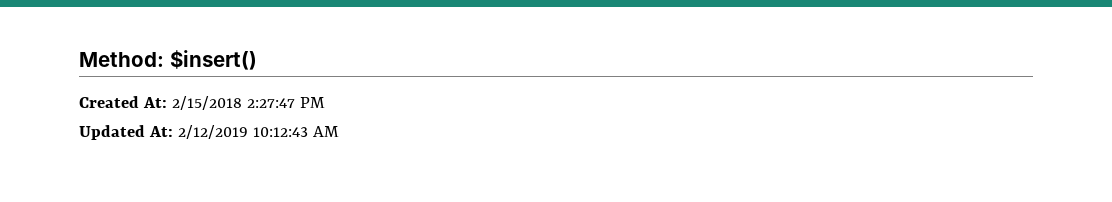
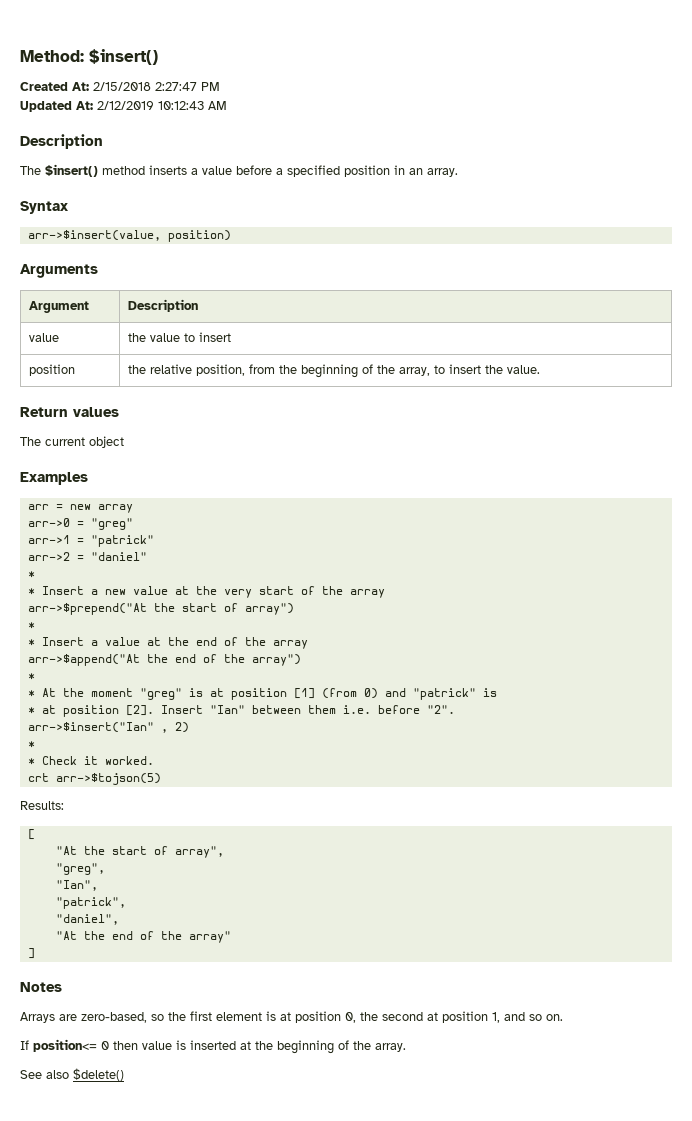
(339, 131) none -> [20,134,103,149] [20,164,458,177] [20,201,68,214] [27,230,231,242] [20,264,98,278] [28,301,89,313] [127,299,198,312] [28,333,59,342] [127,332,231,342] [28,364,75,376] [127,364,540,378] [20,407,119,417] [20,436,124,448] [20,472,88,485] [27,504,133,513] [27,518,133,530] [27,535,154,547] [27,552,147,561] [27,571,35,578] [27,586,385,598] [27,603,294,615] [27,622,35,629] [27,637,308,649] [27,654,301,666] [27,673,35,680] [27,688,497,700] [27,705,455,717] [27,722,189,733] [27,741,35,748] [27,756,154,765] [27,773,161,785] [20,801,64,810] [27,829,35,840] [55,846,224,858] [55,863,105,875] [55,880,98,891] [55,897,126,909] [55,914,119,925] [55,931,231,943] [27,948,35,959] [20,982,62,992] [20,1011,563,1023] [20,1039,406,1054] [20,1068,124,1081] // Description // The $insert() method inserts a value before a specified position in an array. // Syntax // arr->$insert(value, position) // Arguments // Argument | Description // value | the value to insert // position | the relative position, from the beginning of the array, to insert the value. // Return values // The current object // Examples // arr = new array // arr->0 = "greg" // arr->1 = "patrick" // arr->2 = "daniel" // * // * Insert a new value at the very start of the array // arr->$prepend("At the start of array") // * // * Insert a value at the end of the array // arr->$append("At the end of the array") // * // * At the moment "greg" is at position [1] (from 0) and "patrick" is // * at position [2]. Insert "Ian" between them i.e. before "2". // arr->$insert("Ian" , 2) // * // * Check it worked. // crt arr->$tojson(5) // Results: // [ // "At the start of array", // "greg", // "Ian", // "patrick", // "daniel", // "At the end of the array" // ] // Notes // Arrays are zero-based, so the first element is at position 0, the second at position 1, and so on. // If position<= 0 then value is inserted at the beginning of the array. // See also $delete()

